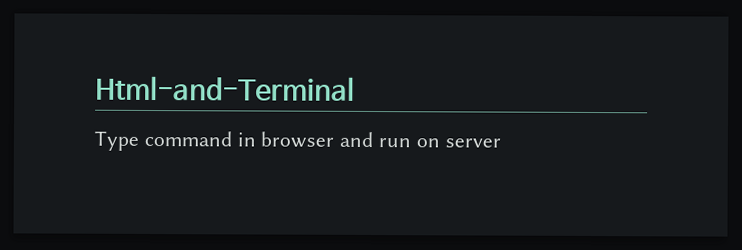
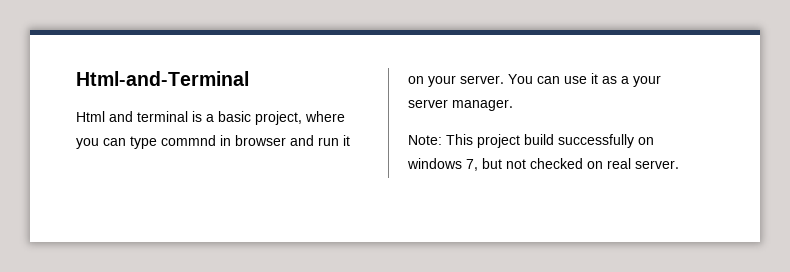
[94,130,501,151] Type command in browser and run on server -> [76,111,345,125] [76,135,350,149] [408,73,661,87] [408,99,513,111] [408,134,654,148] [407,158,679,171] Html and terminal is a basic project, where you can type commnd in browser and run it on your server. You can use it as a your server manager. // Note: This project build successfully on windows 7, but not checked on real server.

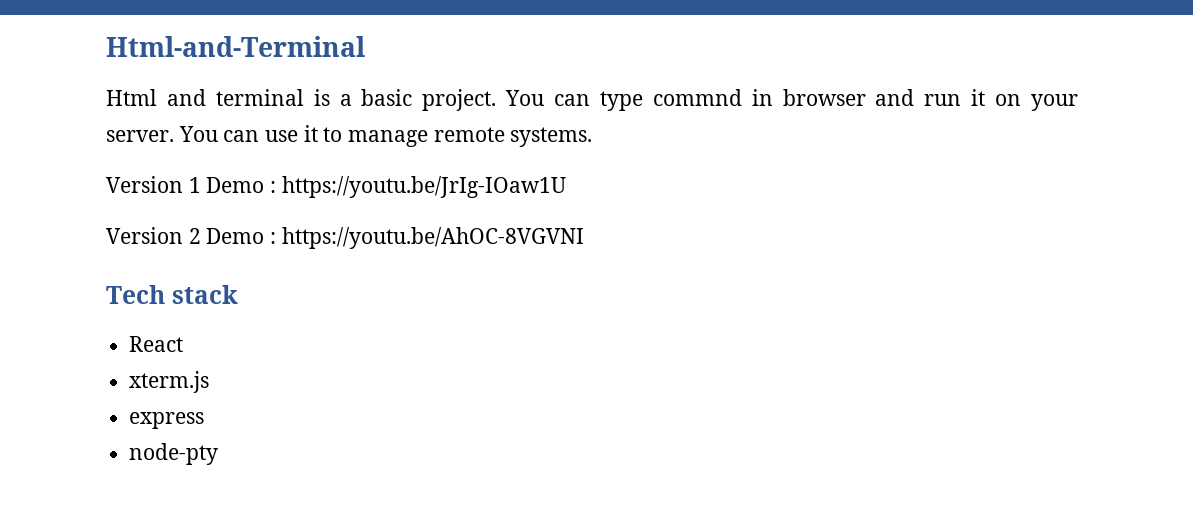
[255,111,345,125] [76,138,99,149] project, where you -> [422,89,545,111] project. You
[602,75,661,87] [408,99,513,111] [408,134,654,148] [407,158,679,171] as a your server manager. // Note: This project build successfully on windows 7, but not checked on real server. -> [323,127,593,147] [106,176,566,198] [106,227,584,249] [106,285,238,304] [129,336,184,352] [129,371,210,393] [129,412,205,429] [129,443,219,465] to manage remote systems. // Version 1 Demo : https://youtu.be/JrIg-IOaw1U // Version 2 Demo : https://youtu.be/AhOC-8VGVNI // Tech stack // React // xterm.js // express // node-pty

